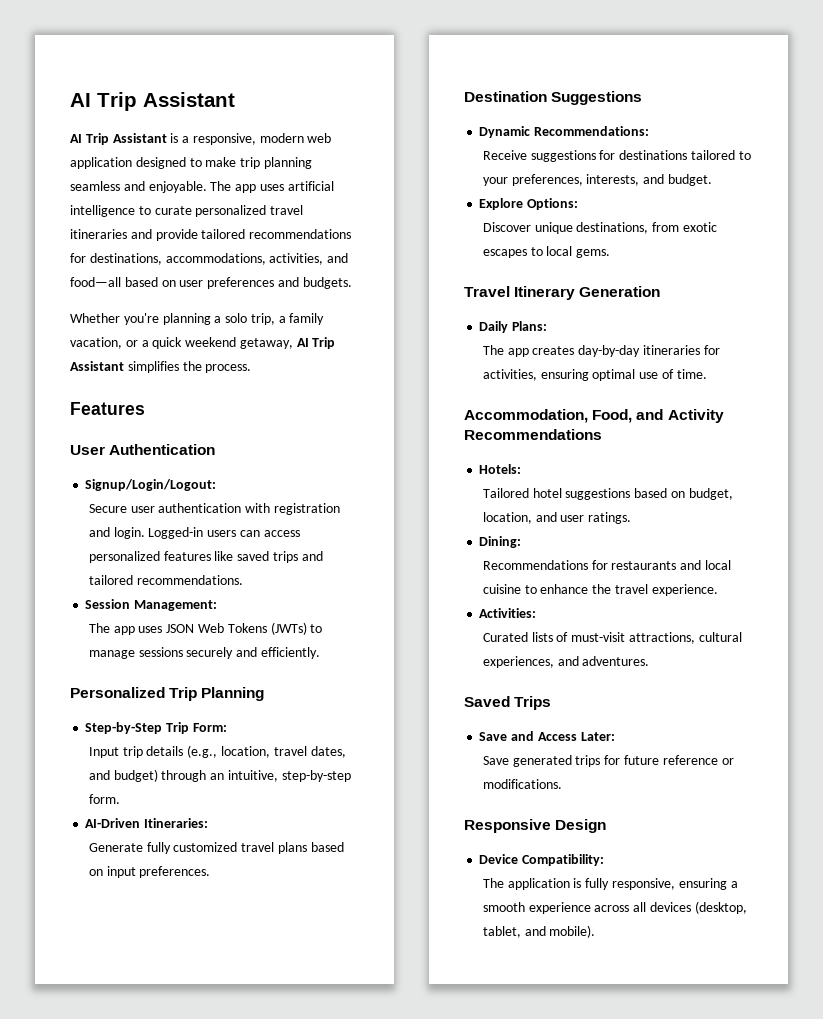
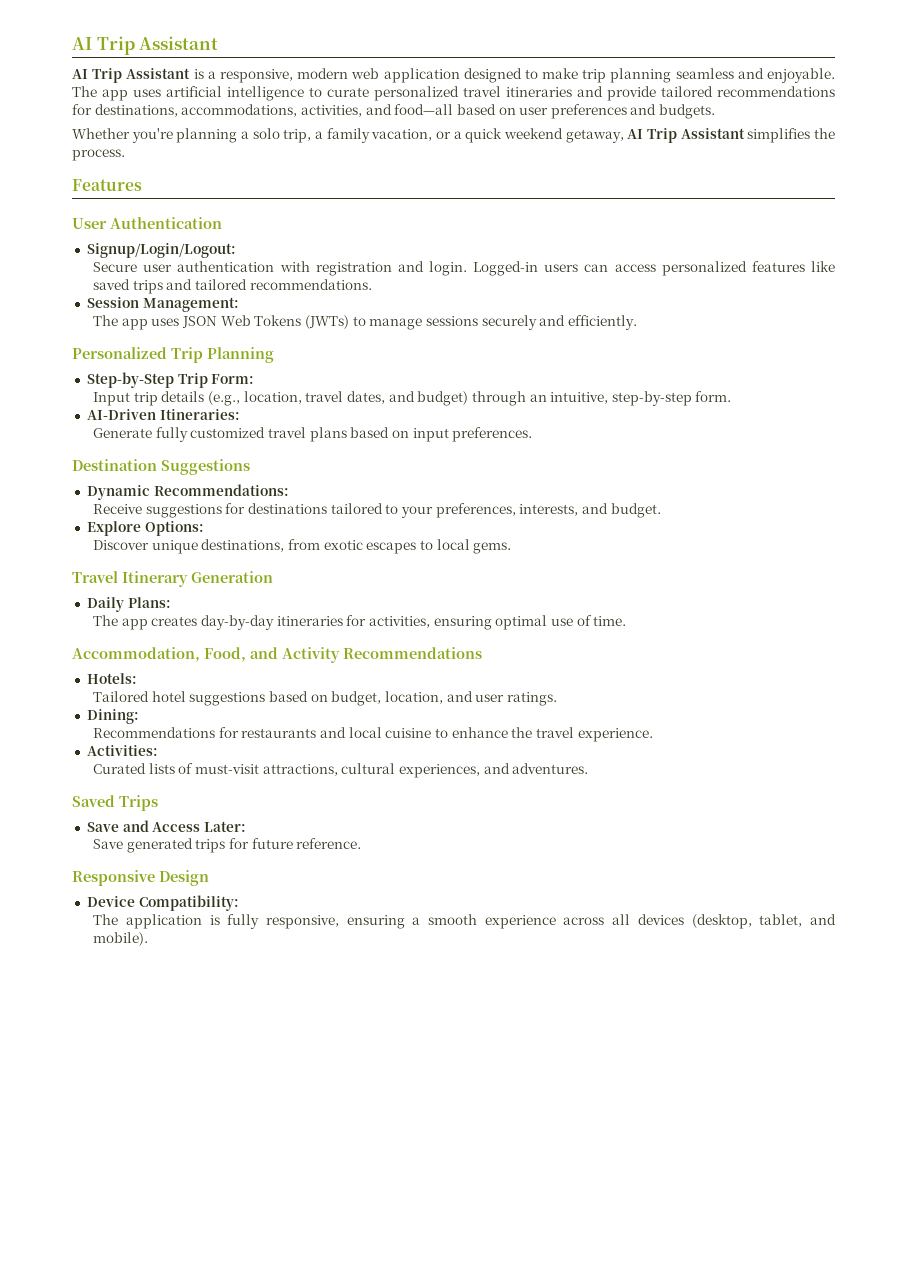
[662,755,734,765] [482,779,562,789] reference or modifications. -> [296,838,362,849] reference.

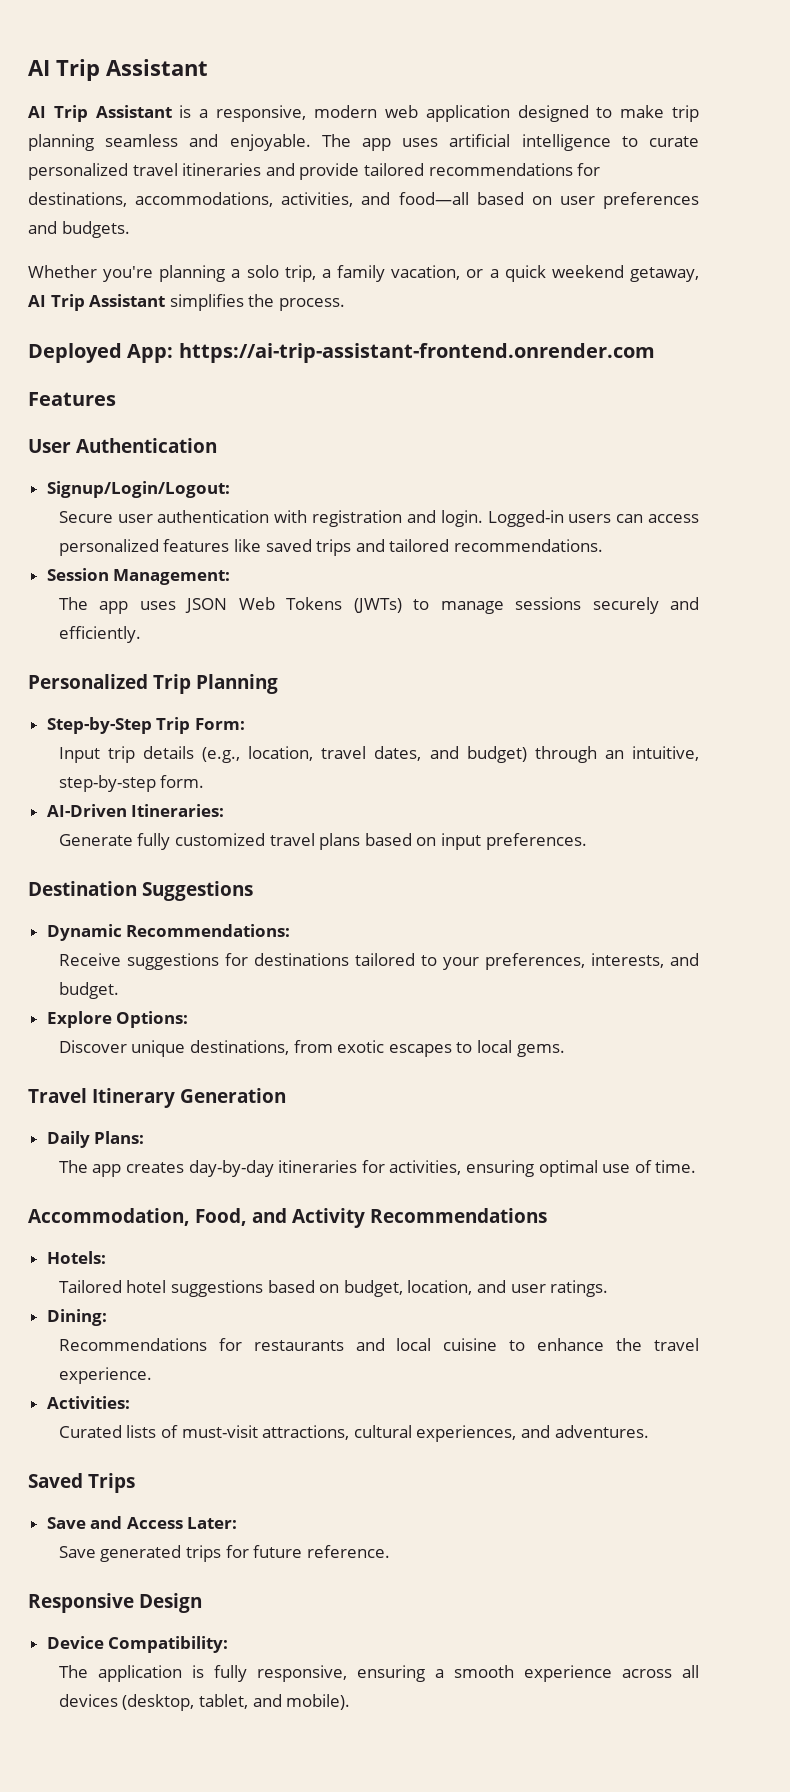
(125, 155) none -> [28,343,655,363] // Deployed App: https://ai-trip-assistant-frontend.onrender.com

